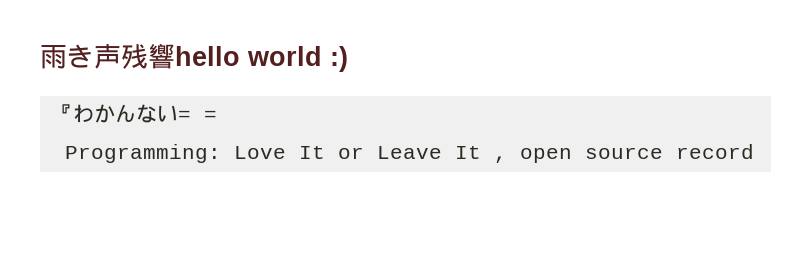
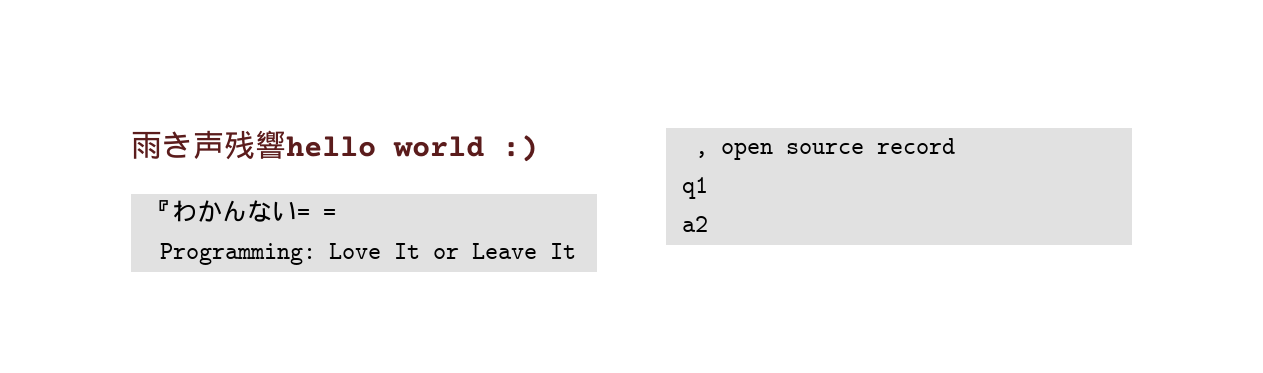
(754, 151) none -> [681,177,708,199] [681,216,708,232] // q1 // a2

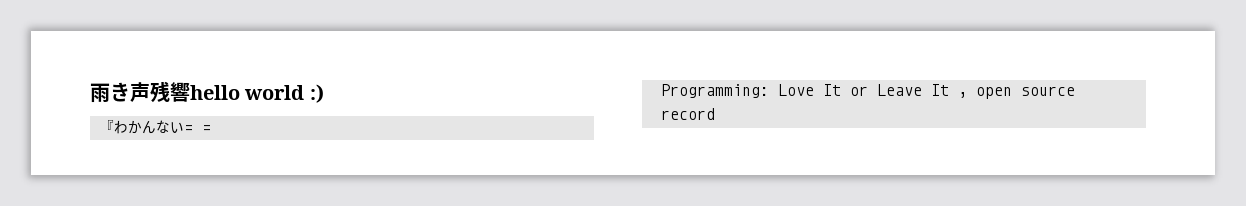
[681,177,708,199] [681,216,708,232] // q1 // a2 -> (716, 114) none

